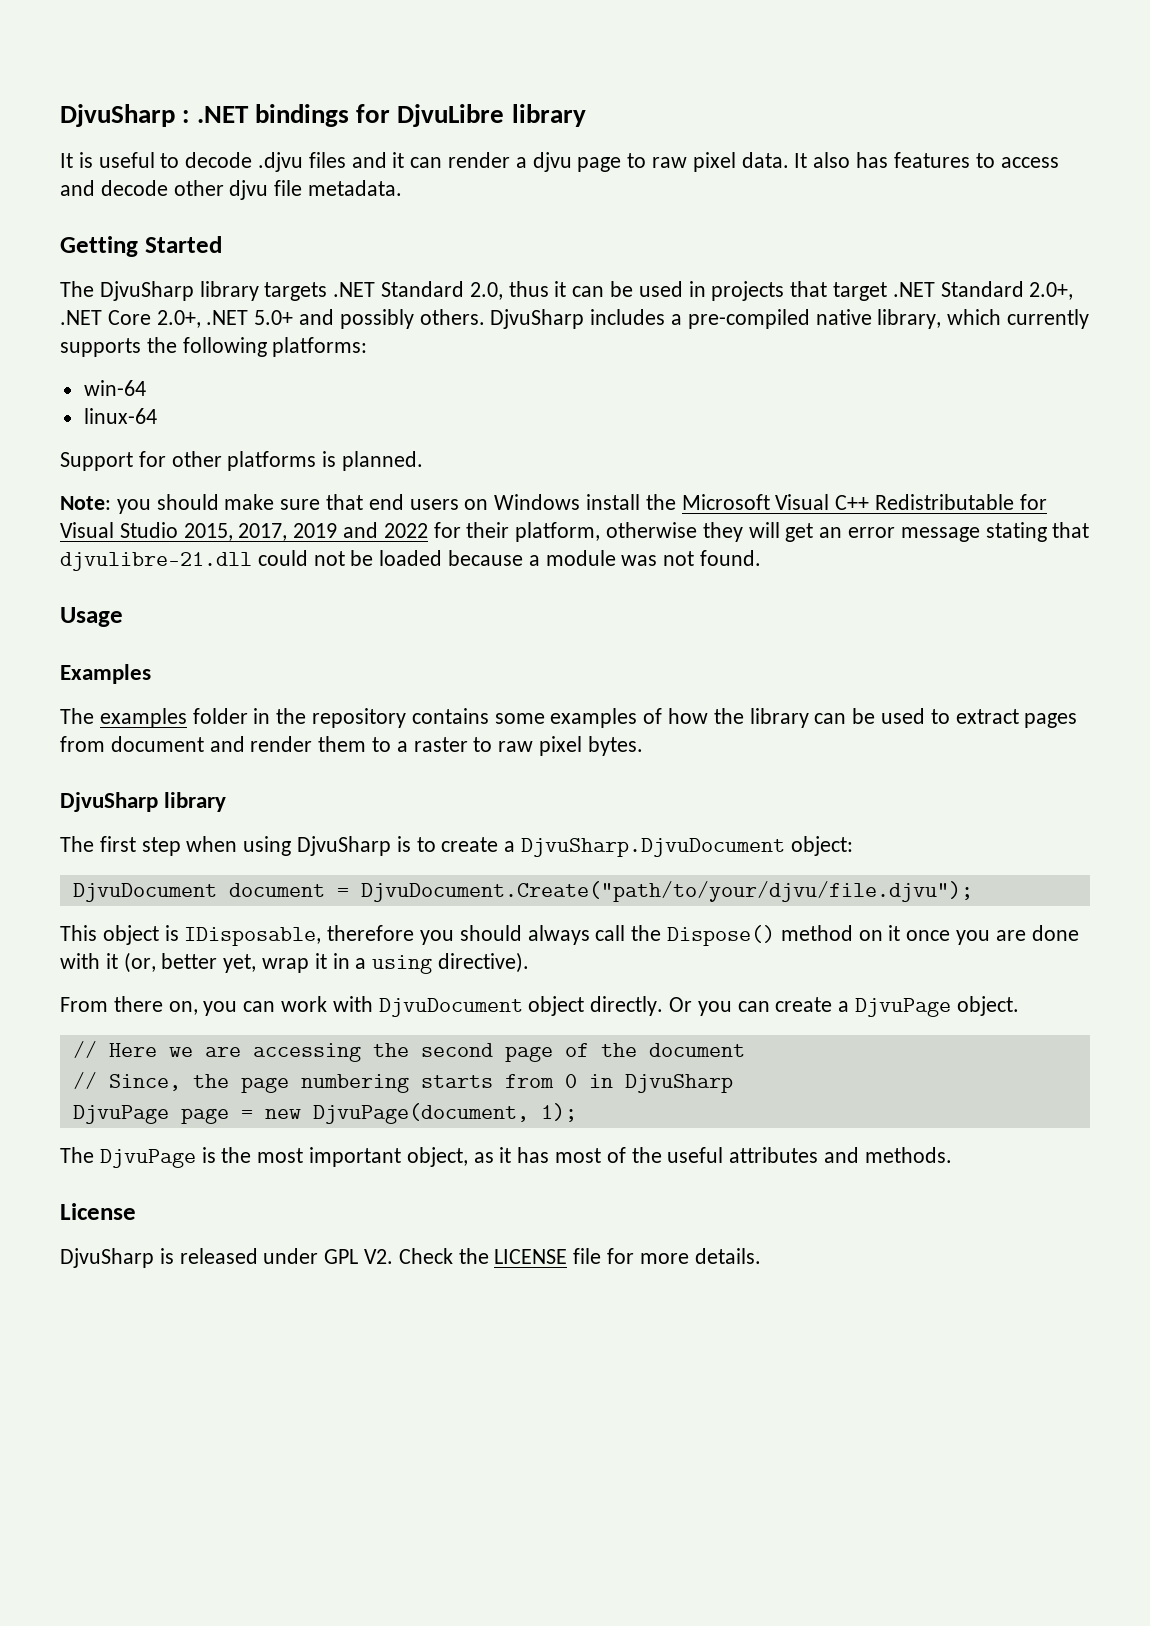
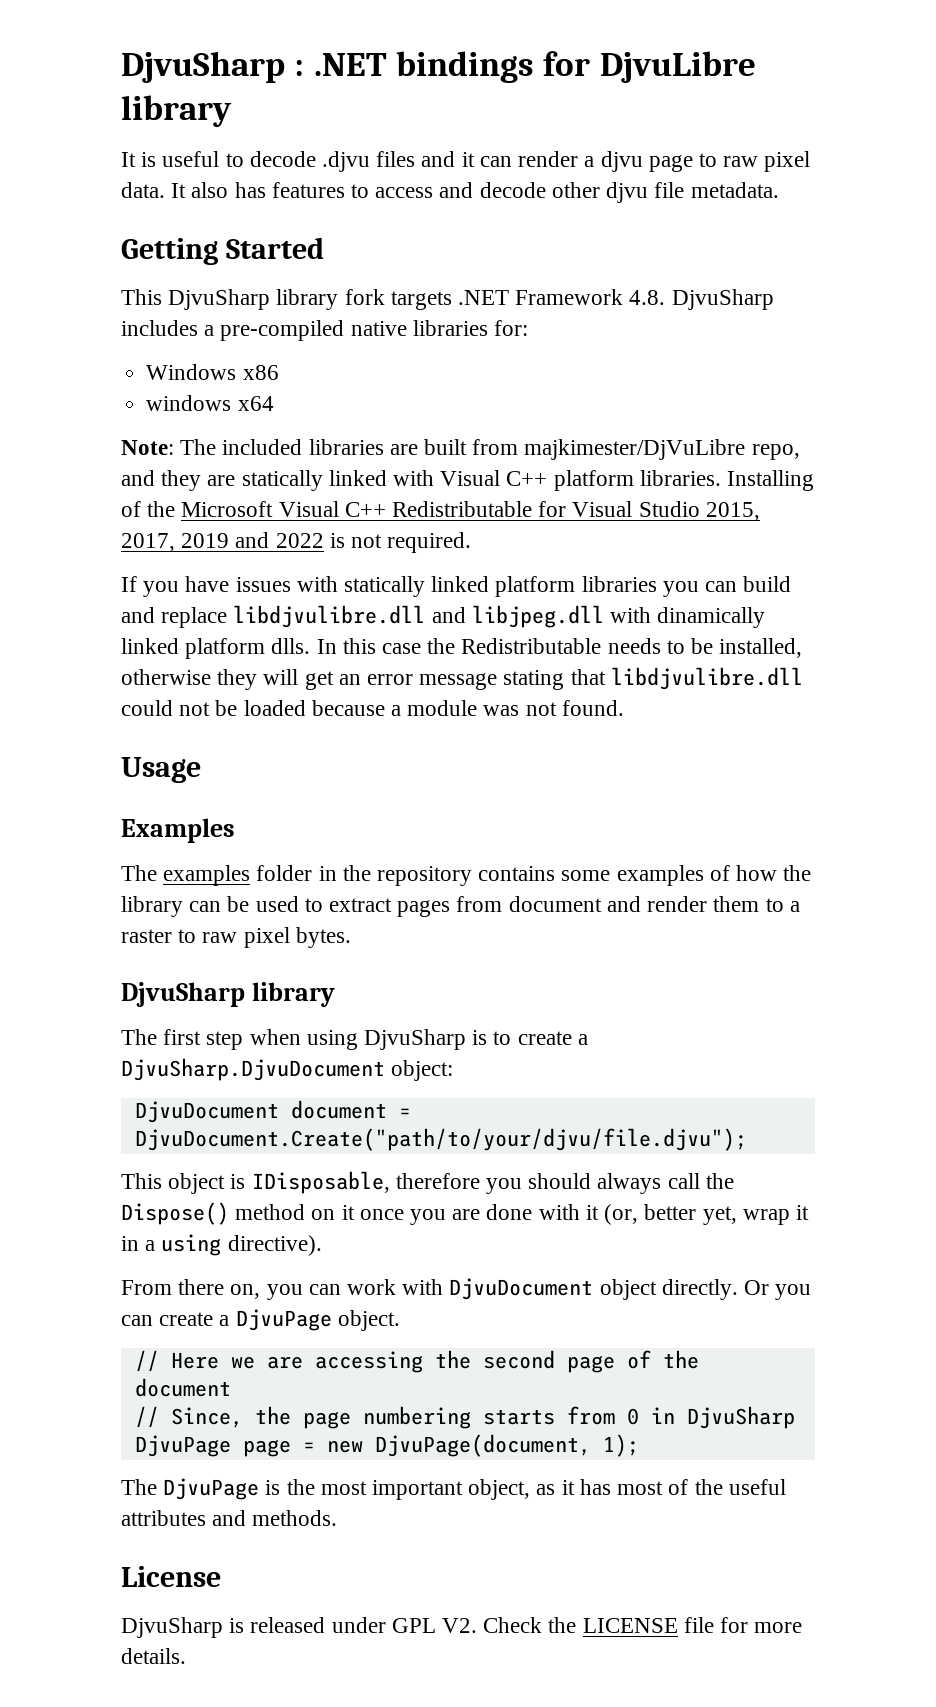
[60,281,259,301] The DjvuSharp library -> [121,289,385,310] This DjvuSharp library fork
[381,281,1074,301] [60,309,485,329] Standard 2.0, thus it can be used in projects that target .NET Standard 2.0+, .NET Core 2.0+, .NET 5.0+ and possibly others. -> [515,289,666,305] Framework 4.8.
[877,309,1090,329] [60,337,368,357] [83,380,146,396] [83,408,157,424] [60,451,424,471] [60,494,641,514] library, which currently supports the following platforms: // win-64 // linux-64 // Support for other platforms is planned. // Note: you should make sure that end users on Windows install -> [412,320,529,336] [146,364,279,380] [146,395,274,411] [121,439,800,460] [121,470,815,491] [121,501,141,517] libraries for: // Windows x86 // windows x64 // Note: The included libraries are built from majkimester/DjVuLibre repo, and they are statically linked with Visual C++ platform libraries. Installing of
[433,522,601,542] for their platform, -> [329,532,472,553] [121,576,792,597] [121,605,766,628] [121,638,803,659] is not required. // If you have issues with statically linked platform libraries you can build and replace libdjvulibre.dll and libjpeg.dll with dinamically linked platform dlls. In this case the Redistributable needs to be installed,
[60,552,252,571] djvulibre-21.dll -> [610,667,803,690] libdjvulibre.dll

